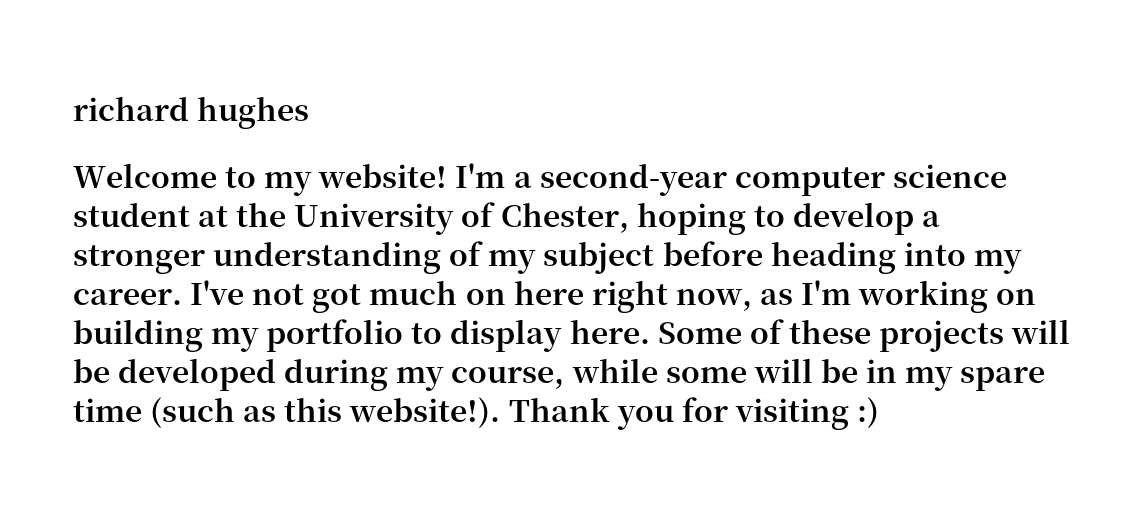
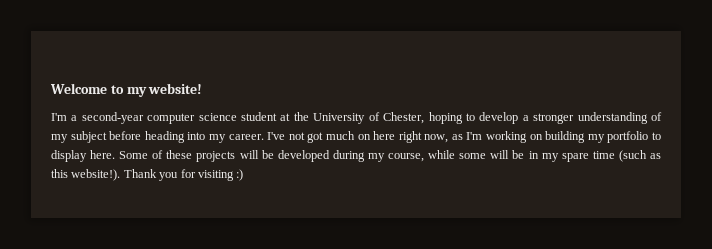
[73,96,310,129] richard hughes // -> (50, 88) none
(448, 176) none -> (203, 88) //

